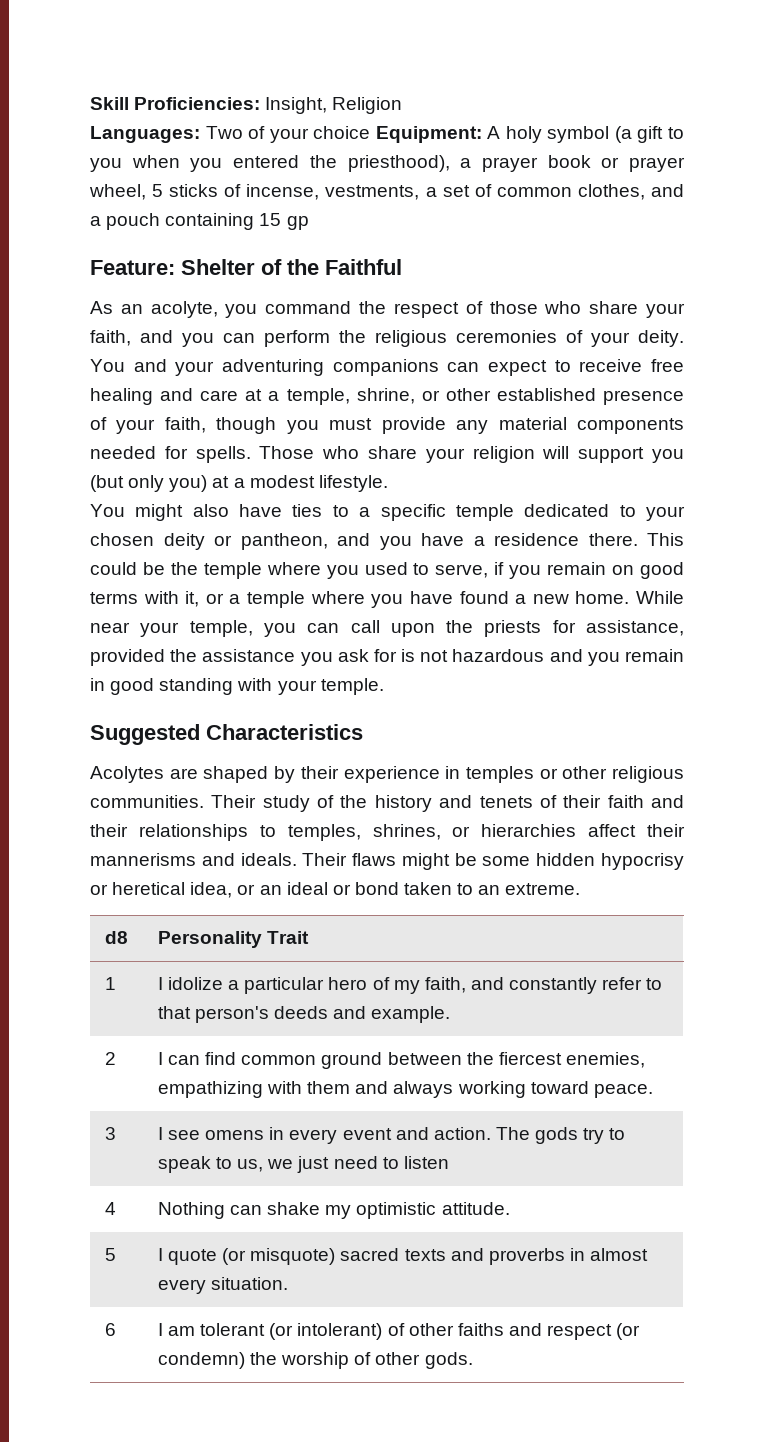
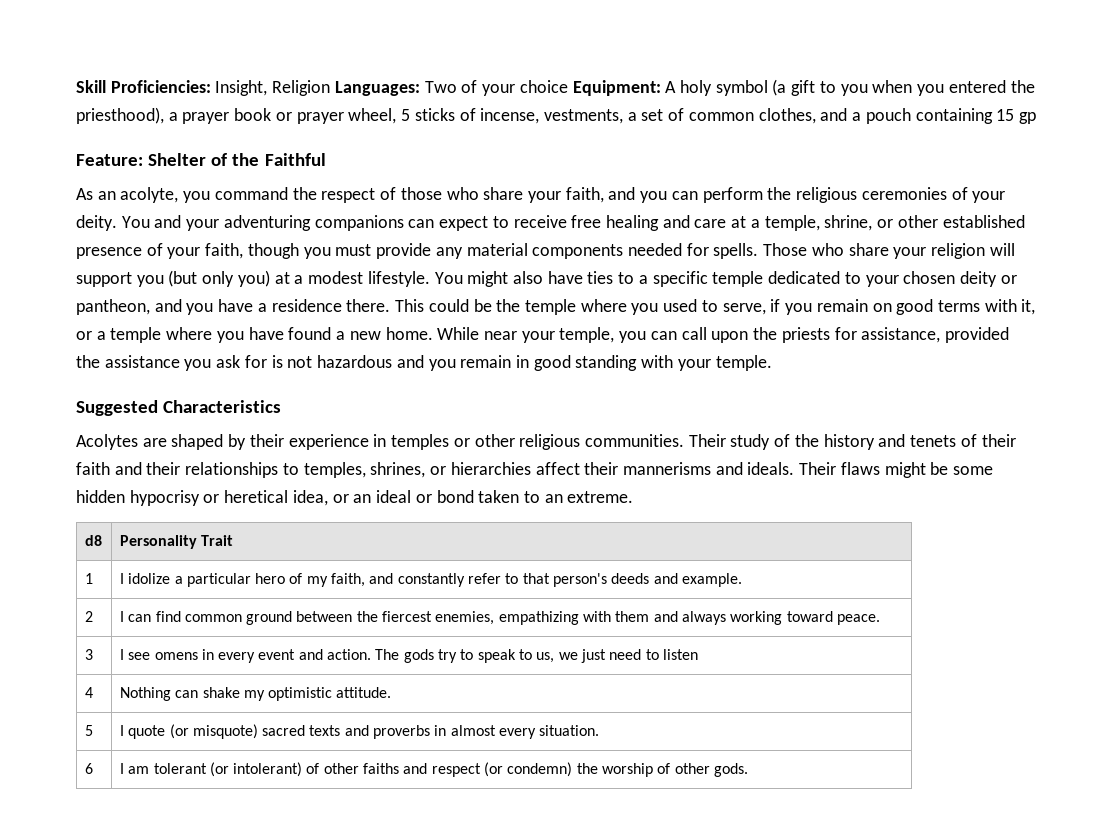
(403, 105) // -> (331, 88) none
(388, 483) // -> (430, 279) none

